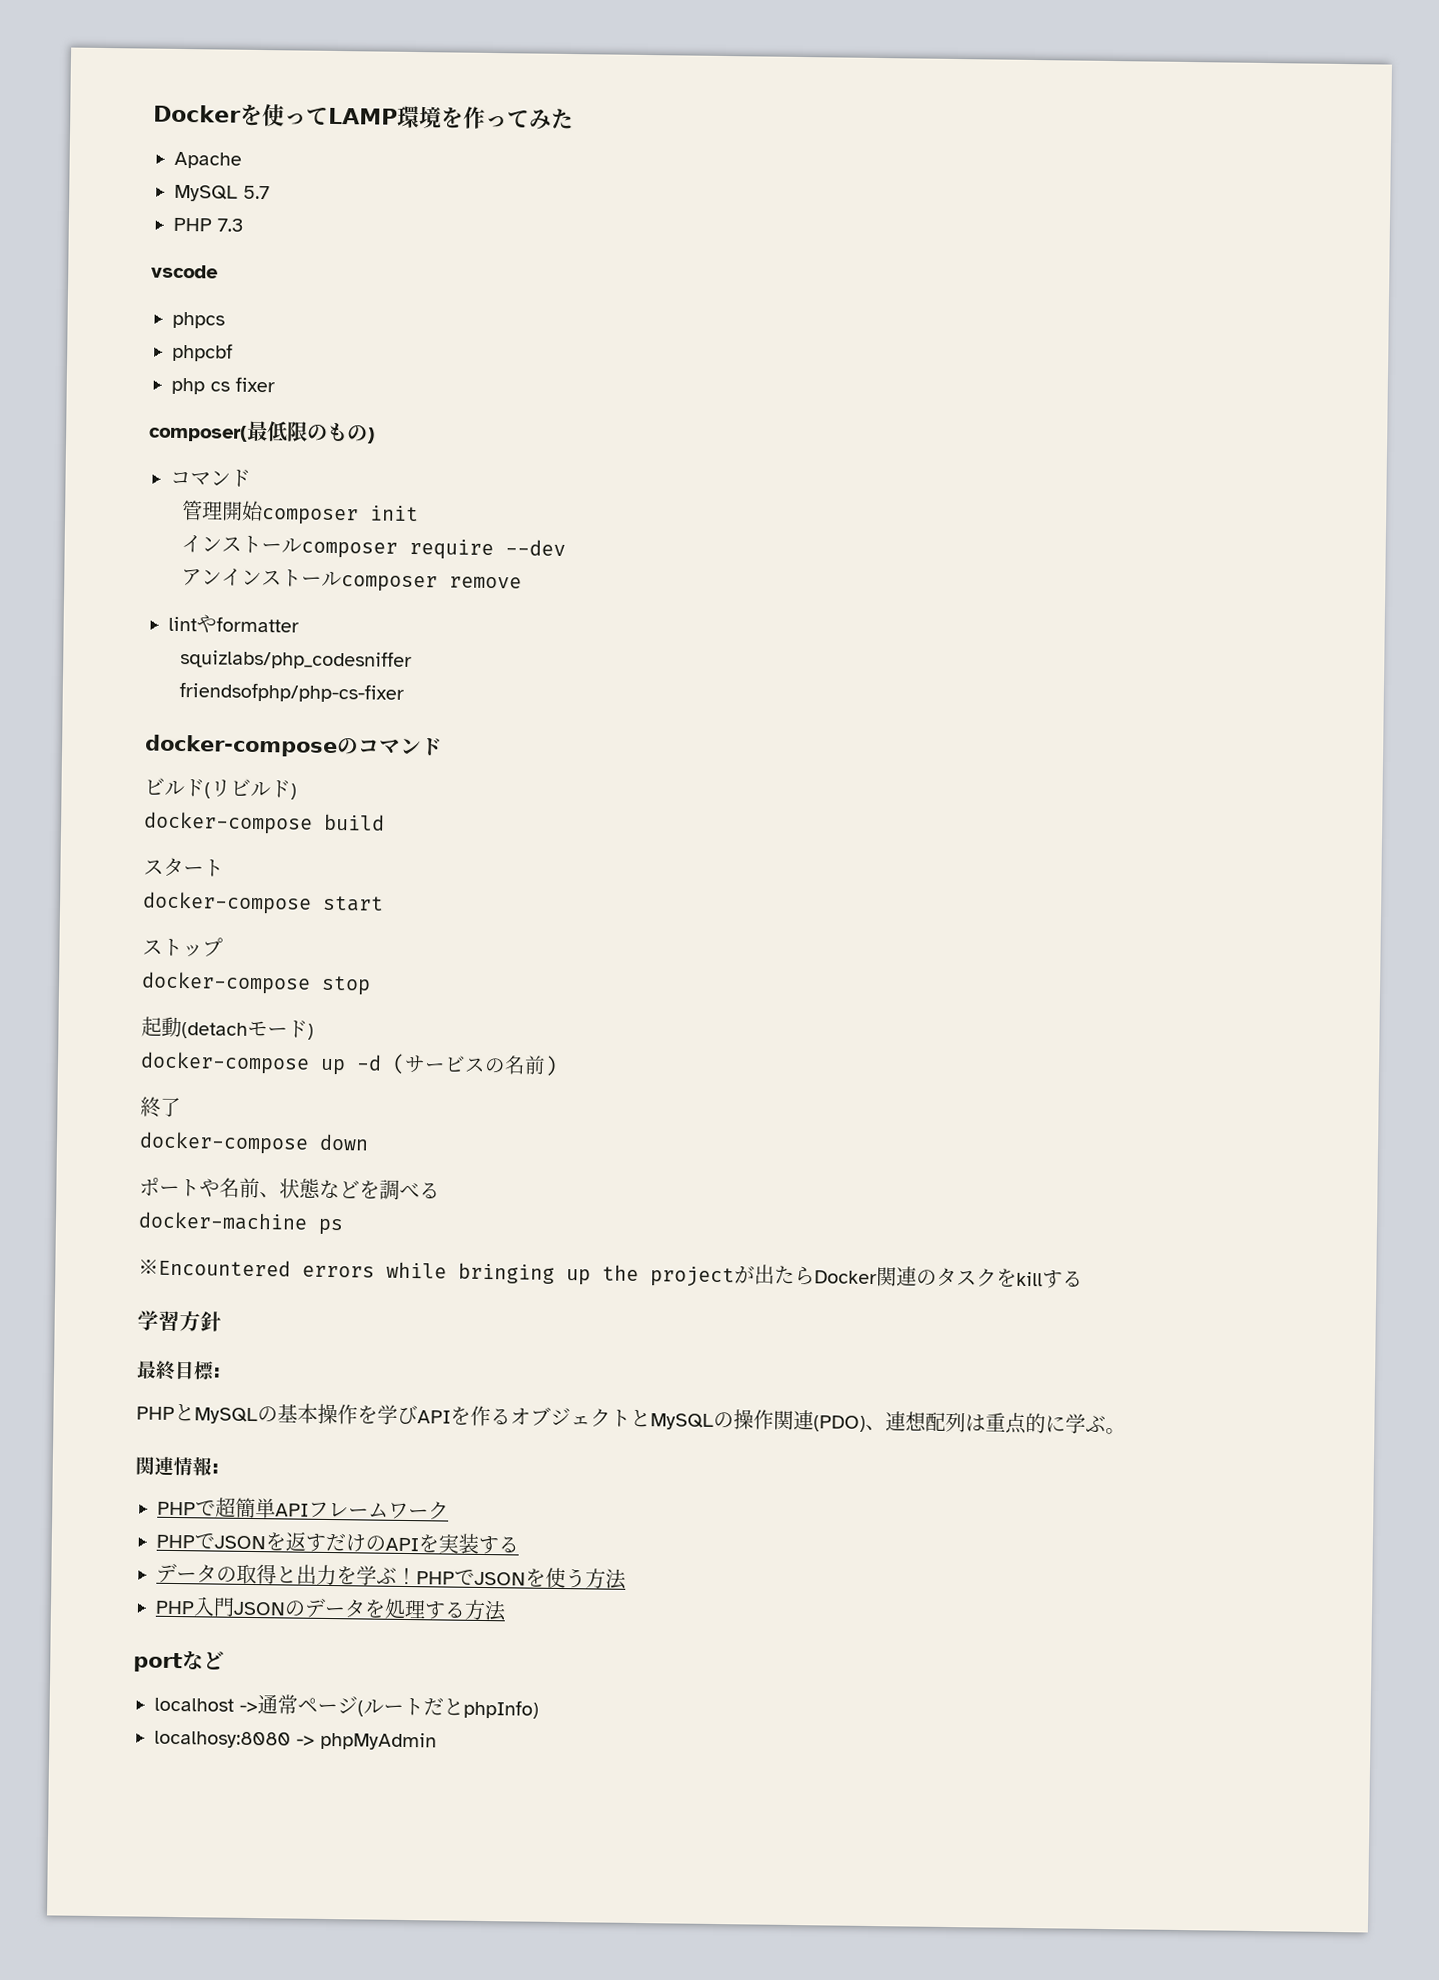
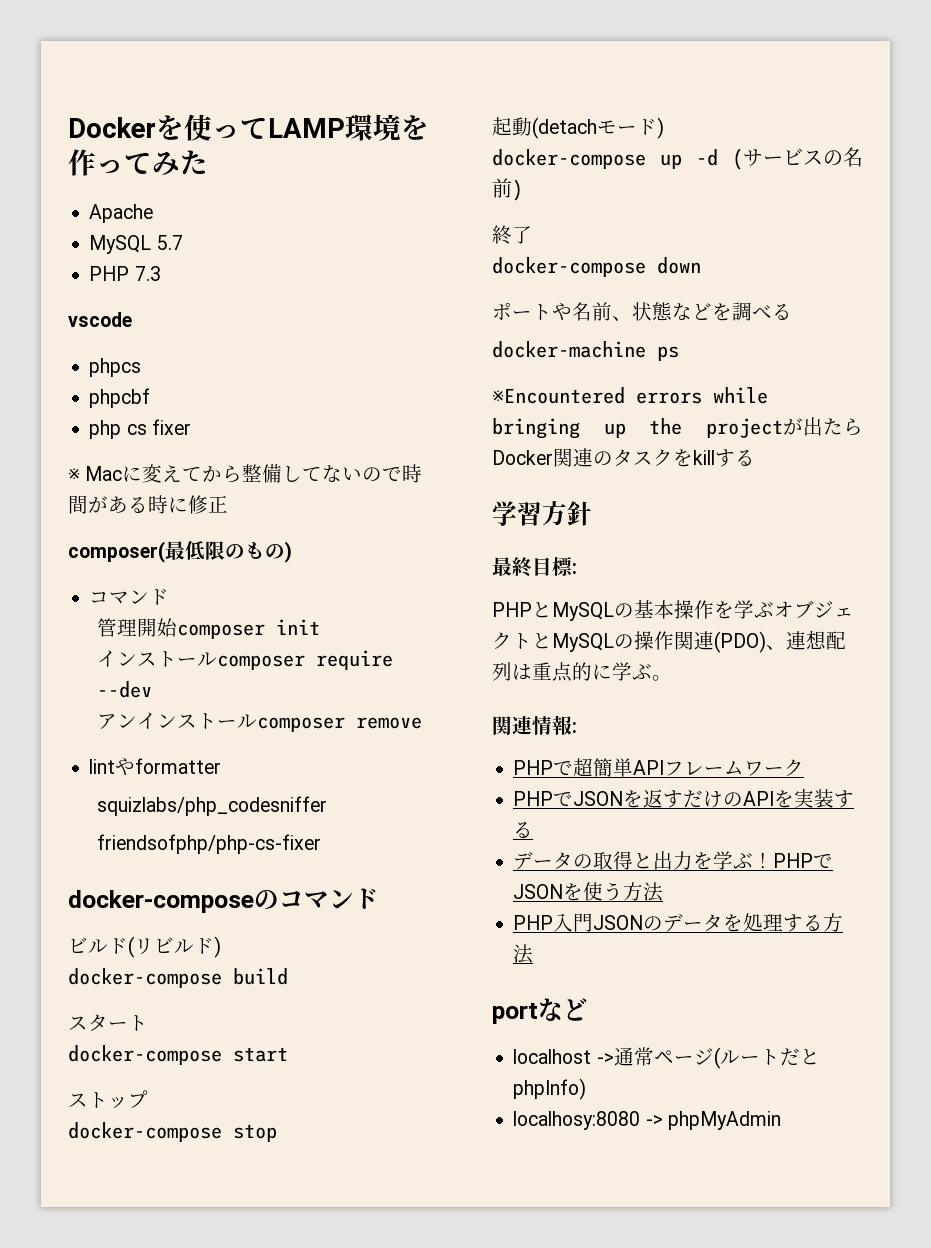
(275, 384) none -> [68,464,423,483] [68,495,228,514] // ※ Macに変えてから整備してないので時間がある時に修正
[397,1404,511,1427] びAPIを作る -> [754,602,774,618] ぶ

